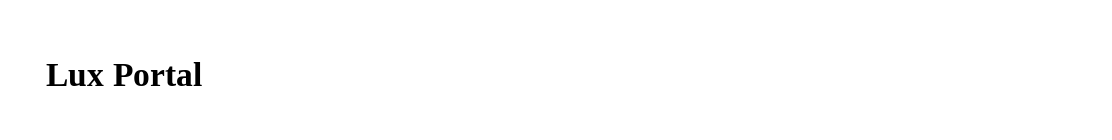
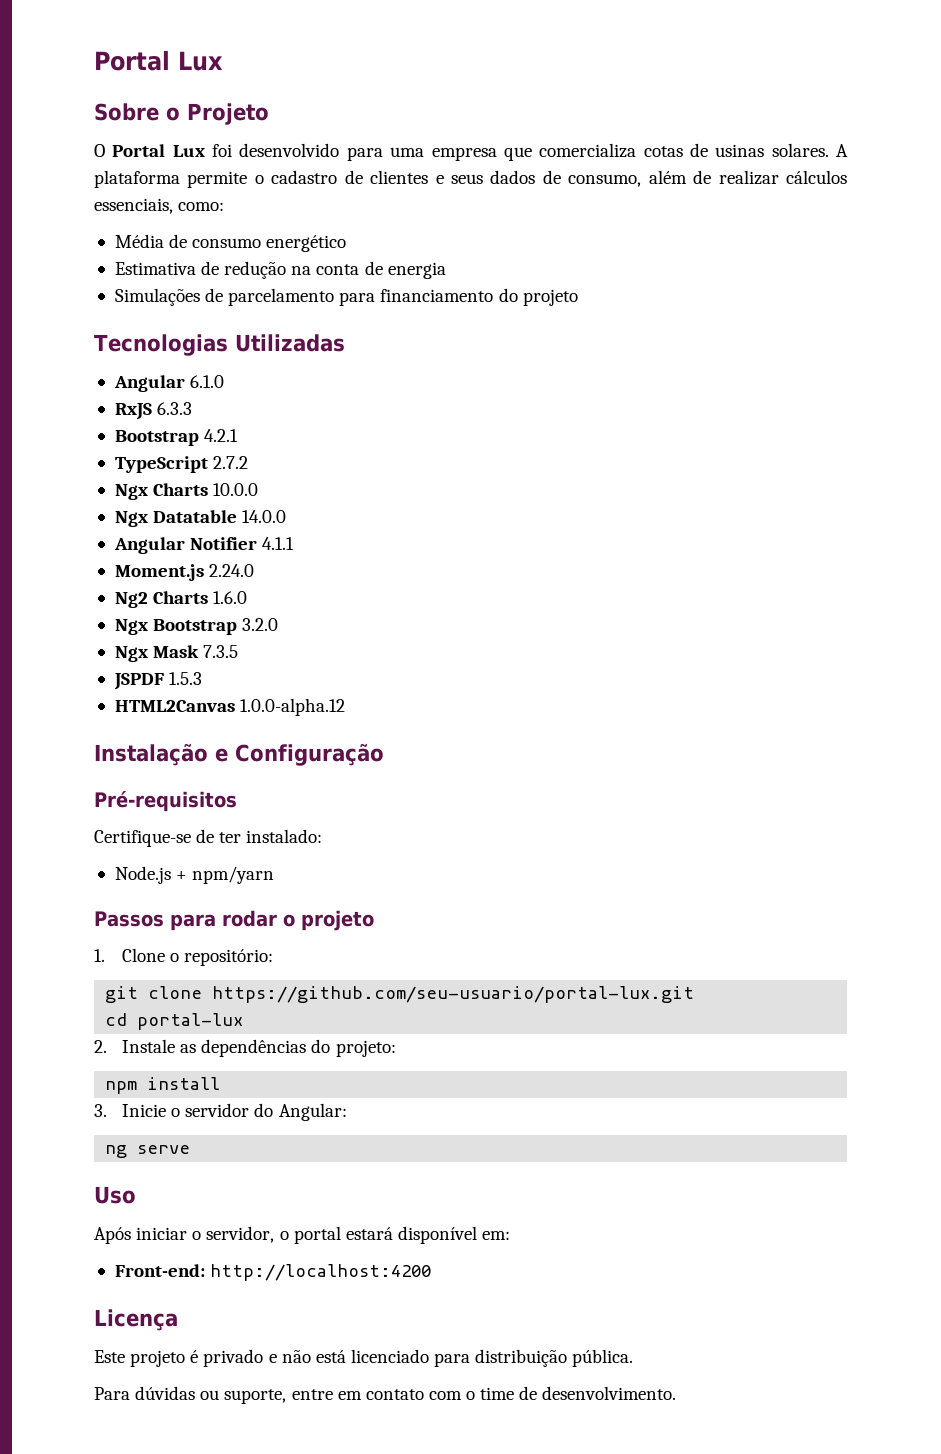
[46,62,203,86] Lux Portal -> [94,51,223,71] [94,103,269,125] [94,143,849,161] [94,170,848,188] [94,198,225,214] [114,234,347,252] [114,261,446,279] [114,288,578,306] [94,334,345,356] [113,375,225,392] [114,402,193,420] [114,429,239,446] [114,456,249,473] [114,483,259,500] [114,510,287,527] [113,537,295,554] [114,564,255,581] [114,591,248,608] [114,618,279,635] [114,645,239,662] [113,672,203,690] [114,698,346,716] [94,743,384,766] [94,791,237,812] [94,829,323,847] [114,866,275,884] [94,910,374,931] [94,948,274,966] [105,986,695,1003] [105,1013,244,1030] [94,1039,396,1057] [105,1077,221,1094] [94,1103,347,1121] [105,1145,191,1158] [94,1186,136,1204] [94,1226,511,1244] [114,1264,432,1281] [94,1309,178,1331] [94,1349,634,1367] [94,1386,677,1404] Portal Lux // Sobre o Projeto // O Portal Lux foi desenvolvido para uma empresa que comercializa cotas de usinas solares. A plataforma permite o cadastro de clientes e seus dados de consumo, além de realizar cálculos essenciais, como: // Média de consumo energético // Estimativa de redução na conta de energia // Simulações de parcelamento para financiamento do projeto // Tecnologias Utilizadas // Angular 6.1.0 // RxJS 6.3.3 // Bootstrap 4.2.1 // TypeScript 2.7.2 // Ngx Charts 10.0.0 // Ngx Datatable 14.0.0 // Angular Notifier 4.1.1 // Moment.js 2.24.0 // Ng2 Charts 1.6.0 // Ngx Bootstrap 3.2.0 // Ngx Mask 7.3.5 // JSPDF 1.5.3 // HTML2Canvas 1.0.0-alpha.12 // Instalação e Configuração // Pré-requisitos // Certifique-se de ter instalado: // Node.js + npm/yarn // Passos para rodar o projeto // 1. Clone o repositório: // git clone https://github.com/seu-usuario/portal-lux.git // cd portal-lux // 2. Instale as dependências do projeto: // npm install // 3. Inicie o servidor do Angular: // ng serve // Uso // Após iniciar o servidor, o portal estará disponível em: // Front-end: http://localhost:4200 // Licença // Este projeto é privado e não está licenciado para distribuição pública. // Para dúvidas ou suporte, entre em contato com o time de desenvolvimento.

